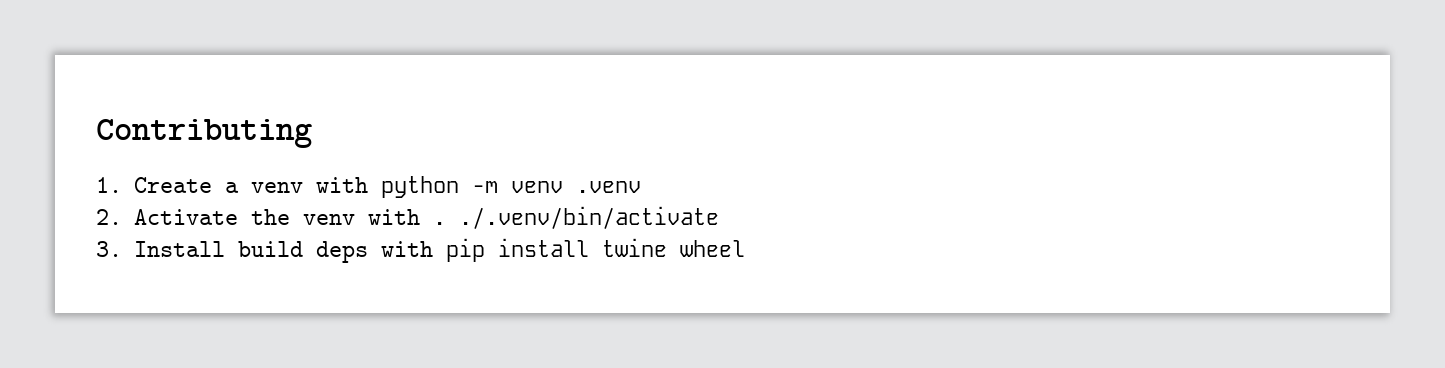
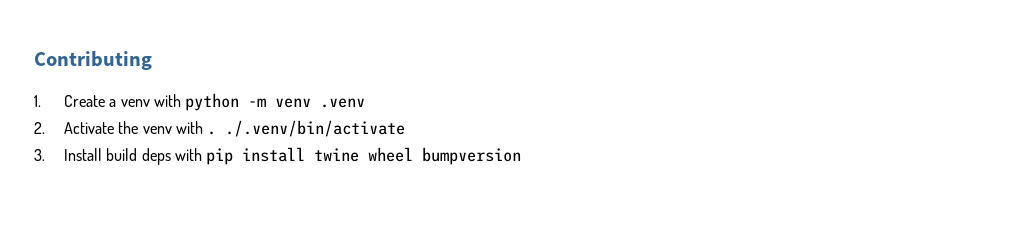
(746, 248) none -> [422,147,522,165] bumpversion

